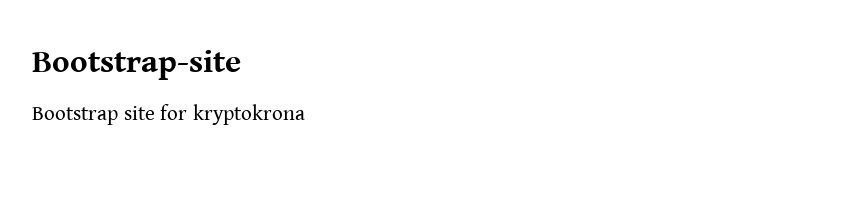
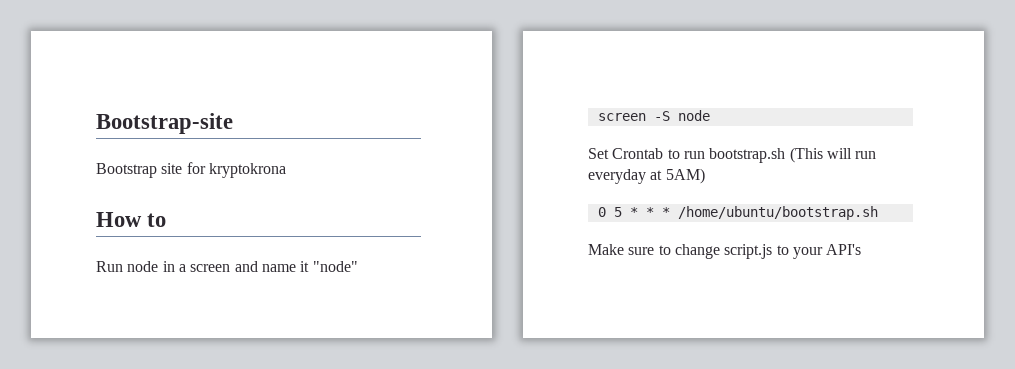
(306, 114) none -> [96,212,167,227] [96,261,358,272] [597,110,710,121] [588,147,877,163] [588,168,705,184] [597,206,878,220] [588,244,862,259] // How to // Run node in a screen and name it "node" // screen -S node // Set Crontab to run bootstrap.sh (This will run everyday at 5AM) // 0 5 * * * /home/ubuntu/bootstrap.sh // Make sure to change script.js to your API's

